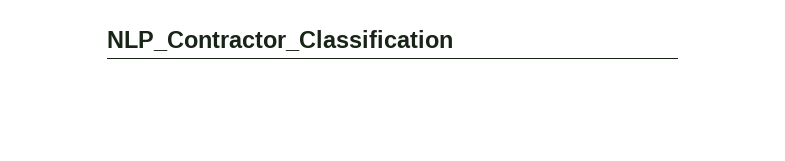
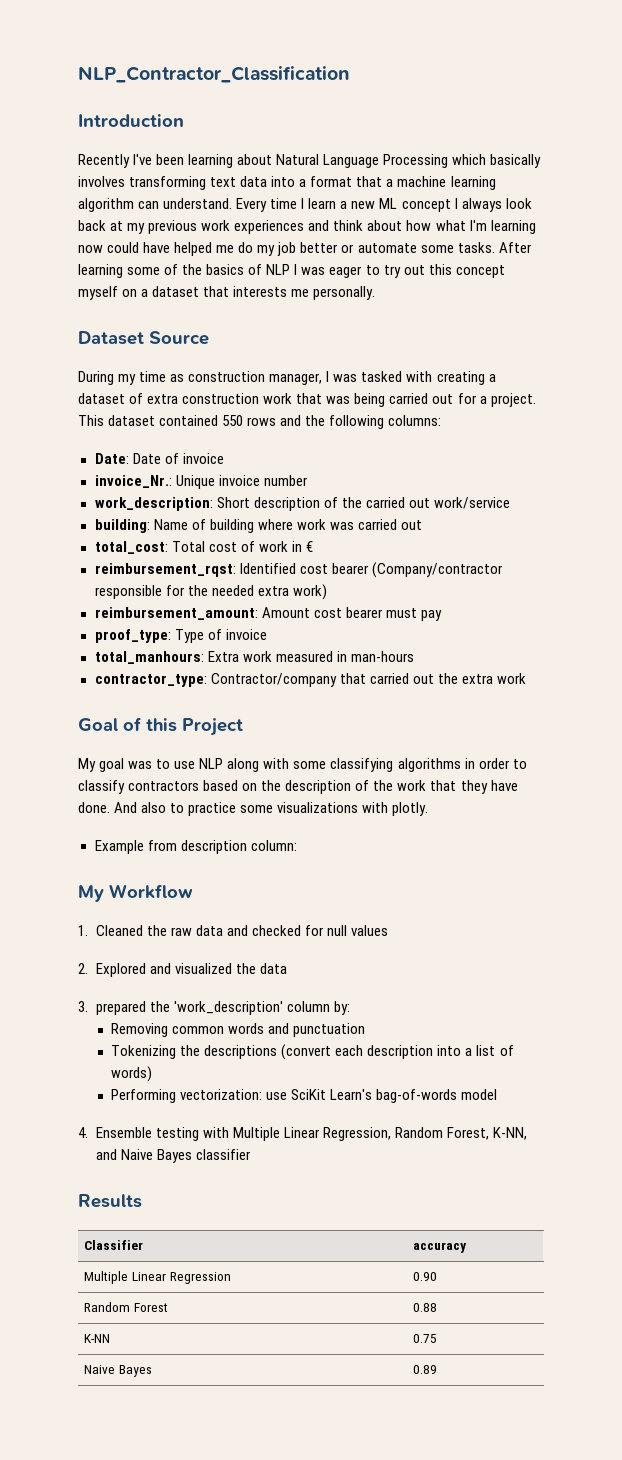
(453, 40) none -> [78,114,184,127] [78,154,542,168] [78,176,496,190] [78,198,532,212] [78,220,536,234] [78,242,532,256] [78,264,505,278] [78,286,376,300] [78,331,209,345] [78,371,496,385] [78,393,536,407] [78,415,442,429] [94,453,224,464] [94,475,308,489] [94,497,510,511] [94,519,422,533] [94,541,313,554] [94,562,503,578] [94,584,327,600] [94,607,442,621] [94,629,267,643] [94,651,414,664] [94,673,526,687] [78,717,243,736] [78,758,527,772] [78,780,518,794] [78,802,429,816] [94,840,297,854] [78,884,193,902] [78,925,388,936] [78,963,287,977] [78,1001,350,1015] [111,1023,366,1037] [111,1044,514,1060] [111,1066,153,1082] [111,1089,498,1103] [78,1127,527,1141] [95,1149,251,1163] [78,1194,142,1208] [84,1240,144,1250] [413,1242,468,1253] [84,1271,231,1284] [413,1272,438,1281] [84,1302,169,1312] [413,1303,438,1312] [84,1334,111,1343] [413,1334,438,1343] [84,1365,153,1377] [413,1365,438,1374] // Introduction // Recently I've been learning about Natural Language Processing which basically involves transforming text data into a format that a machine learning algorithm can understand. Every time I learn a new ML concept I always look back at my previous work experiences and think about how what I'm learning now could have helped me do my job better or automate some tasks. After learning some of the basics of NLP I was eager to try out this concept myself on a dataset that interests me personally. // Dataset Source // During my time as construction manager, I was tasked with creating a dataset of extra construction work that was being carried out for a project. This dataset contained 550 rows and the following columns: // Date: Date of invoice // invoice_Nr.: Unique invoice number // work_description: Short description of the carried out work/service // building: Name of building where work was carried out // total_cost: Total cost of work in € // reimbursement_rqst: Identified cost bearer (Company/contractor responsible for the needed extra work) // reimbursement_amount: Amount cost bearer must pay // proof_type: Type of invoice // total_manhours: Extra work measured in man-hours // contractor_type: Contractor/company that carried out the extra work // Goal of this Project // My goal was to use NLP along with some classifying algorithms in order to classify contractors based on the description of the work that they have done. And also to practice some visualizations with plotly. // Example from description column: // My Workflow // 1. Cleaned the raw data and checked for null values // 2. Explored and visualized the data // 3. prepared the 'work_description' column by: // Removing common words and punctuation // Tokenizing the descriptions (convert each description into a list of words) // Performing vectorization: use SciKit Learn's bag-of-words model // 4. Ensemble testing with Multiple Linear Regression, Random Forest, K-NN, and Naive Bayes classifier // Results // Classifier | accuracy // Multiple Linear Regression | 0.90 // Random Forest | 0.88 // K-NN | 0.75 // Naive Bayes | 0.89

